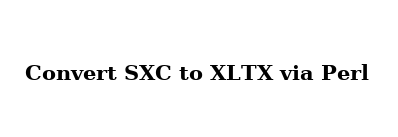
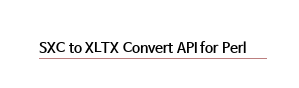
[25,65,117,80] Convert -> (39, 47) none
[278,65,314,80] via -> [122,41,220,53] Convert API for

